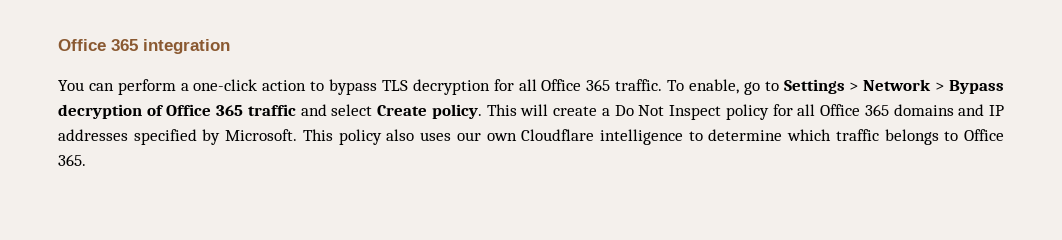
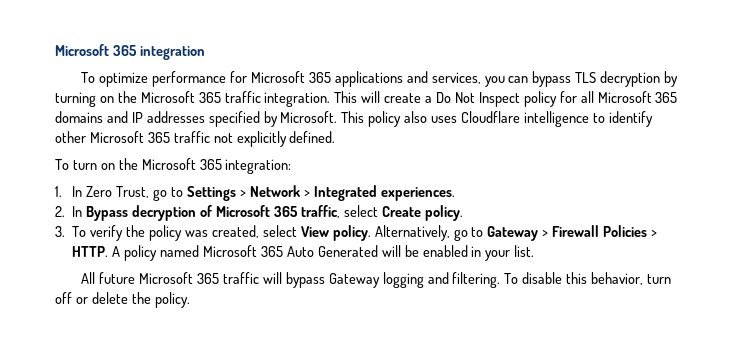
[58,39,106,51] Office -> [55,44,109,56] Microsoft
[58,79,1004,95] [58,104,482,119] You can perform a one-click action to bypass TLS decryption for all Office 365 traffic. To enable, go to Settings > Network > Bypass decryption of Office 365 traffic and select Create policy. -> [81,71,679,87] [55,91,331,107] To optimize performance for Microsoft 365 applications and services, you can bypass TLS decryption by turning on the Microsoft 365 traffic integration.
[820,104,861,116] Office -> [597,91,652,103] Microsoft
[456,132,517,141] our own -> (458, 119) none
[708,129,1004,145] [58,154,86,166] determine which traffic belongs to Office 365. -> [608,111,653,127] [55,131,336,147] [55,158,292,174] [55,185,455,201] [55,205,463,221] [55,225,657,241] [72,245,535,261] [81,272,672,288] [55,292,190,308] identify other Microsoft 365 traffic not explicitly defined. // To turn on the Microsoft 365 integration: // 1. In Zero Trust, go to Settings > Network > Integrated experiences. // 2. In Bypass decryption of Microsoft 365 traffic, select Create policy. // 3. To verify the policy was created, select View policy. Alternatively, go to Gateway > Firewall Policies > HTTP. A policy named Microsoft 365 Auto Generated will be enabled in your list. // All future Microsoft 365 traffic will bypass Gateway logging and filtering. To disable this behavior, turn off or delete the policy.

